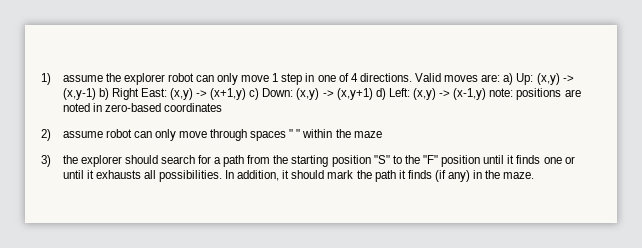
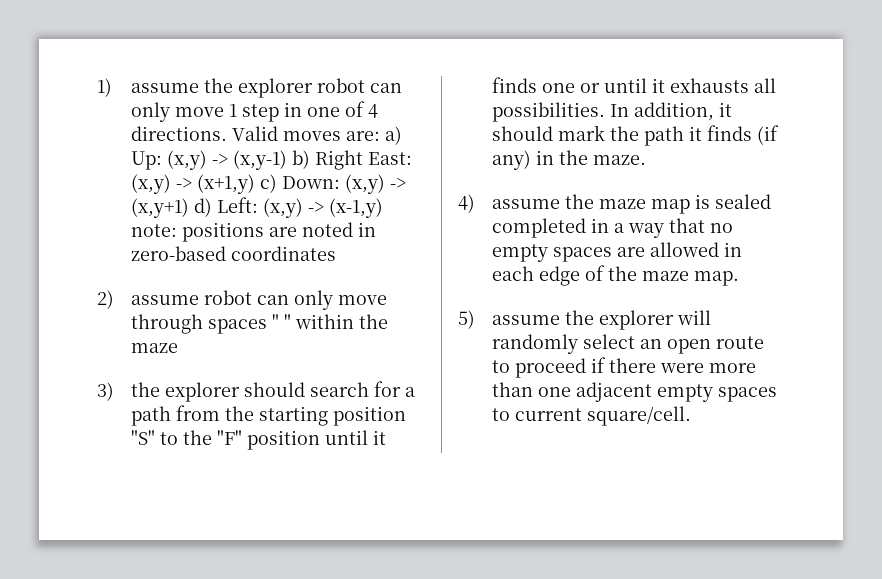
(535, 175) none -> [458,194,771,214] [491,218,733,238] [491,242,742,262] [491,265,739,286] [458,310,711,330] [491,334,764,354] [491,357,756,378] [491,382,777,402] [491,406,691,426] // 4) assume the maze map is sealed completed in a way that no empty spaces are allowed in each edge of the maze map. // 5) assume the explorer will randomly select an open route to proceed if there were more than one adjacent empty spaces to current square/cell.

